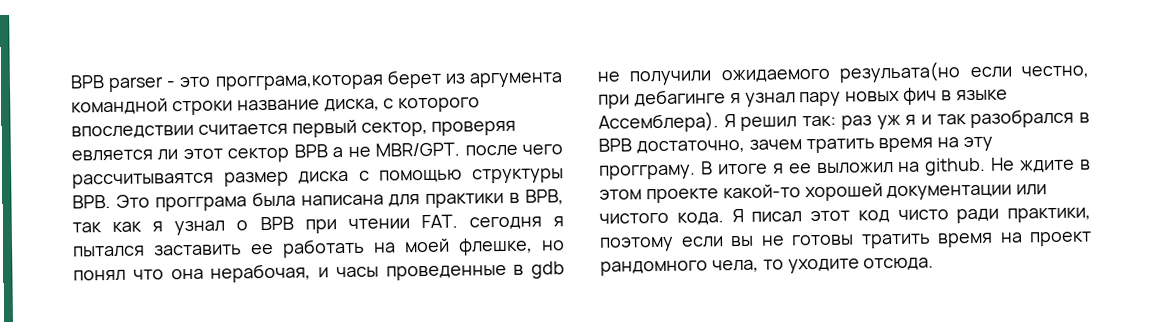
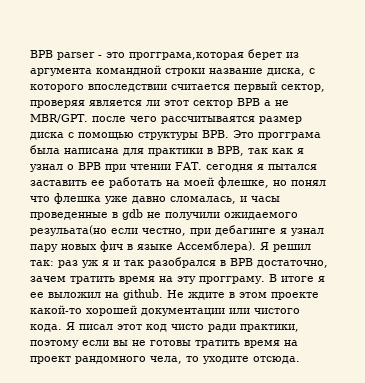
[71,149,153,162] евляется -> [89,100,142,106] является
[170,263,312,283] она нерабочая, -> [54,193,236,204] флешка уже давно сломалась,

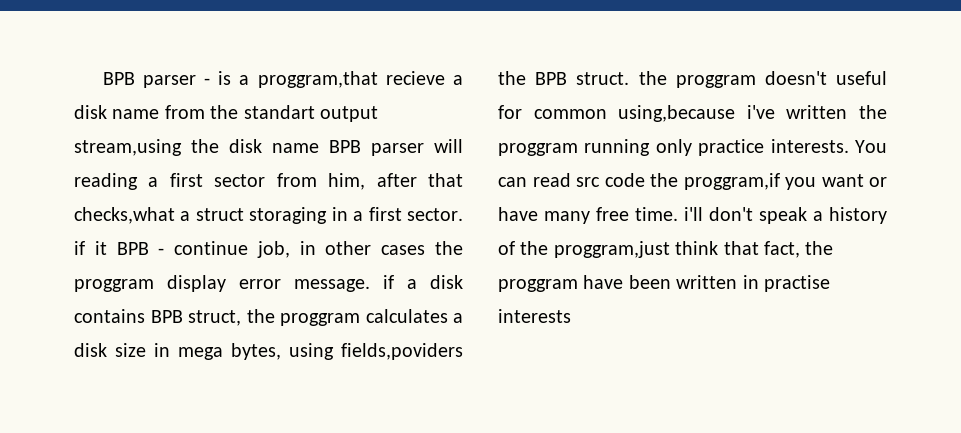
[106,49,299,60] [30,65,315,76] [30,81,325,92] [30,98,289,108] [30,114,302,124] [30,130,321,140] [30,145,304,156] [30,162,317,172] [30,177,326,188] [30,193,280,204] [30,209,298,220] [30,225,324,236] [30,241,311,252] [30,257,328,268] [30,274,325,284] [30,289,319,300] [30,305,300,316] [30,322,299,332] [30,340,298,348] [30,356,300,364] это прогграма,которая берет из аргумента командной строки название диска, с которого впоследствии считается первый сектор, проверяя является ли этот сектор BPB а не MBR/GPT. после чего рассчитываятся размер диска с помощью структуры BPB. Это прогграма была написана для практики в BPB, так как я узнал о BPB при чтении FAT. сегодня я пытался заставить ее работать на моей флешке, но понял что флешка уже давно сломалась, и часы проведенные в gdb не получили ожидаемого резульата(но если честно, при дебагинге я узнал пару новых фич в языке Ассемблера). Я решил так: раз уж я и так разобрался в BPB достаточно, зачем тратить время на эту прогграму. В итоге я ее выложил на github. Не ждите в этом проекте какой-то хорошей документации или чистого кода. Я писал этот код чисто ради практики, поэтому если вы не готовы тратить время на проект рандомного чела, то уходите отсюда. -> [218,71,463,88] [74,105,378,122] [74,139,463,156] [74,173,463,190] [74,207,464,224] [74,241,463,258] [74,275,463,292] [74,309,463,326] [74,343,463,360] [498,71,887,88] [498,105,887,122] [498,139,887,156] [498,173,887,190] [498,207,887,224] [498,241,834,258] [498,275,830,292] [498,309,571,323] is a proggram,that recieve a disk name from the standart output stream,using the disk name BPB parser will reading a first sector from him, after that checks,what a struct storaging in a first sector. if it BPB - continue job, in other cases the proggram display error message. if a disk contains BPB struct, the proggram calculates a disk size in mega bytes, using fields,poviders the BPB struct. the proggram doesn't useful for common using,because i've written the proggram running only practice interests. You can read src code the proggram,if you want or have many free time. i'll don't speak a history of the proggram,just think that fact, the proggram have been written in practise interests

